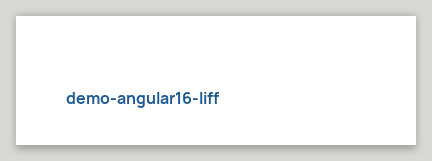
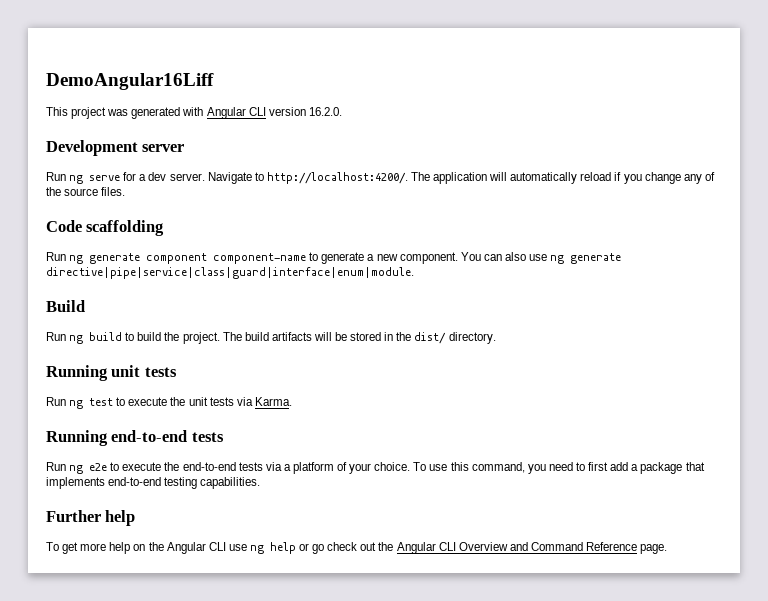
[66,92,219,108] demo-angular16-liff -> [46,73,214,90] [46,107,342,119] [46,140,185,156] [46,172,715,184] [46,187,126,196] [46,220,165,236] [46,252,622,264] [46,267,414,279] [46,300,85,312] [46,332,496,344] [46,365,177,381] [46,397,292,409] [46,430,224,446] [46,462,705,474] [46,477,261,489] [46,510,136,526] [46,542,668,554] DemoAngular16Liff // This project was generated with Angular CLI version 16.2.0. // Development server // Run ng serve for a dev server. Navigate to http://localhost:4200/. The application will automatically reload if you change any of the source files. // Code scaffolding // Run ng generate component component-name to generate a new component. You can also use ng generate directive|pipe|service|class|guard|interface|enum|module. // Build // Run ng build to build the project. The build artifacts will be stored in the dist/ directory. // Running unit tests // Run ng test to execute the unit tests via Karma. // Running end-to-end tests // Run ng e2e to execute the end-to-end tests via a platform of your choice. To use this command, you need to first add a package that implements end-to-end testing capabilities. // Further help // To get more help on the Angular CLI use ng help or go check out the Angular CLI Overview and Command Reference page.

